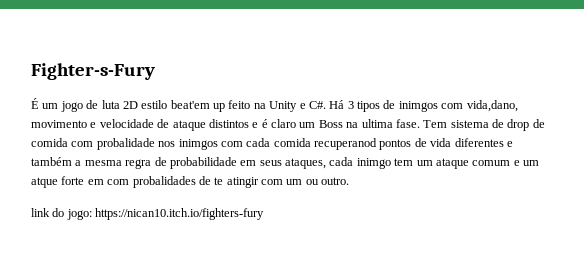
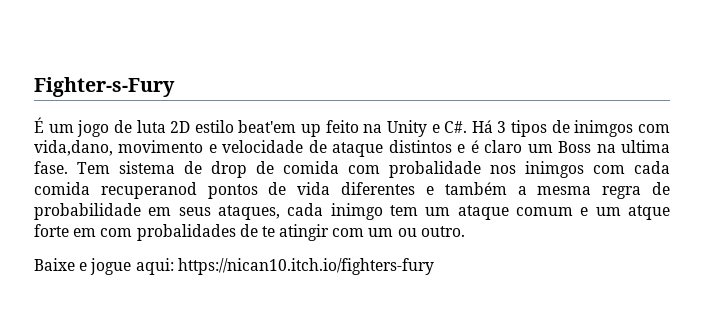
[31,208,92,220] link do jogo: -> [34,258,174,275] Baixe e jogue aqui:

